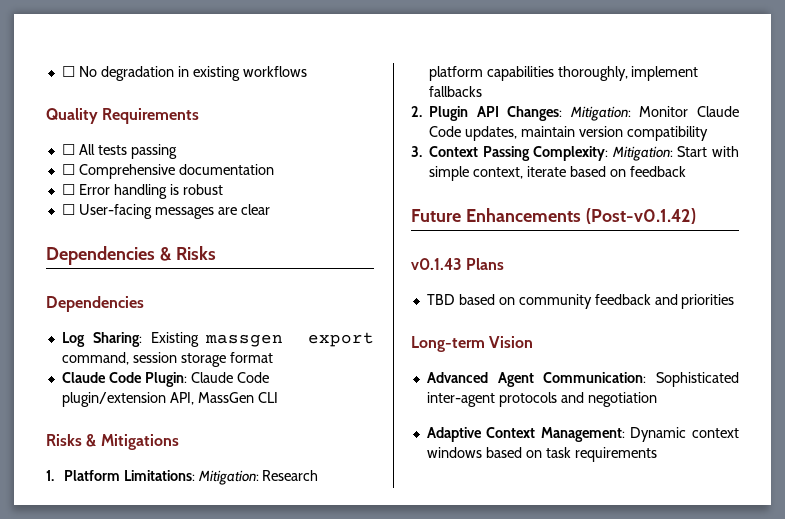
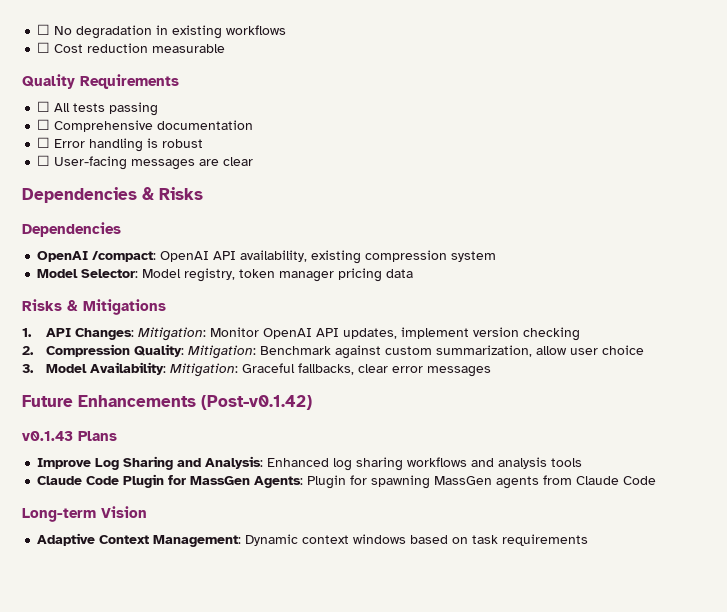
(307, 71) none -> [37,42,226,53] // ☐ Cost reduction measurable
[61,332,375,347] [61,352,273,367] [61,372,269,387] [61,392,278,407] [46,434,179,450] [46,470,319,485] [428,66,699,81] [428,86,482,97] [411,106,739,121] [429,126,708,141] [411,146,739,161] [429,166,686,181] Log Sharing: Existing massgen export command, session storage format // Claude Code Plugin: Claude Code plugin/extension API, MassGen CLI // Risks & Mitigations // 1. Platform Limitations: Mitigation: Research platform capabilities thoroughly, implement fallbacks // 2. Plugin API Changes: Mitigation: Monitor Claude Code updates, maintain version compatibility // 3. Context Passing Complexity: Mitigation: Start with simple context, iterate based on feedback -> [37,250,497,264] [37,268,414,282] [22,299,166,315] [22,327,581,341] [22,344,645,359] [22,362,492,377] OpenAI /compact: OpenAI API availability, existing compression system // Model Selector: Model registry, token manager pricing data // Risks & Mitigations // 1. API Changes: Mitigation: Monitor OpenAI API updates, implement version checking // 2. Compression Quality: Mitigation: Benchmark against custom summarization, allow user choice // 3. Model Availability: Mitigation: Graceful fallbacks, clear error messages
[426,294,735,309] [411,336,534,352] [426,372,739,387] [426,392,657,407] TBD based on community feedback and priorities // Long-term Vision // Advanced Agent Communication: Sophisticated inter-agent protocols and negotiation -> [37,456,583,471] [37,474,657,489] [22,506,147,522] Improve Log Sharing and Analysis: Enhanced log sharing workflows and analysis tools // Claude Code Plugin for MassGen Agents: Plugin for spawning MassGen agents from Claude Code // Long-term Vision

